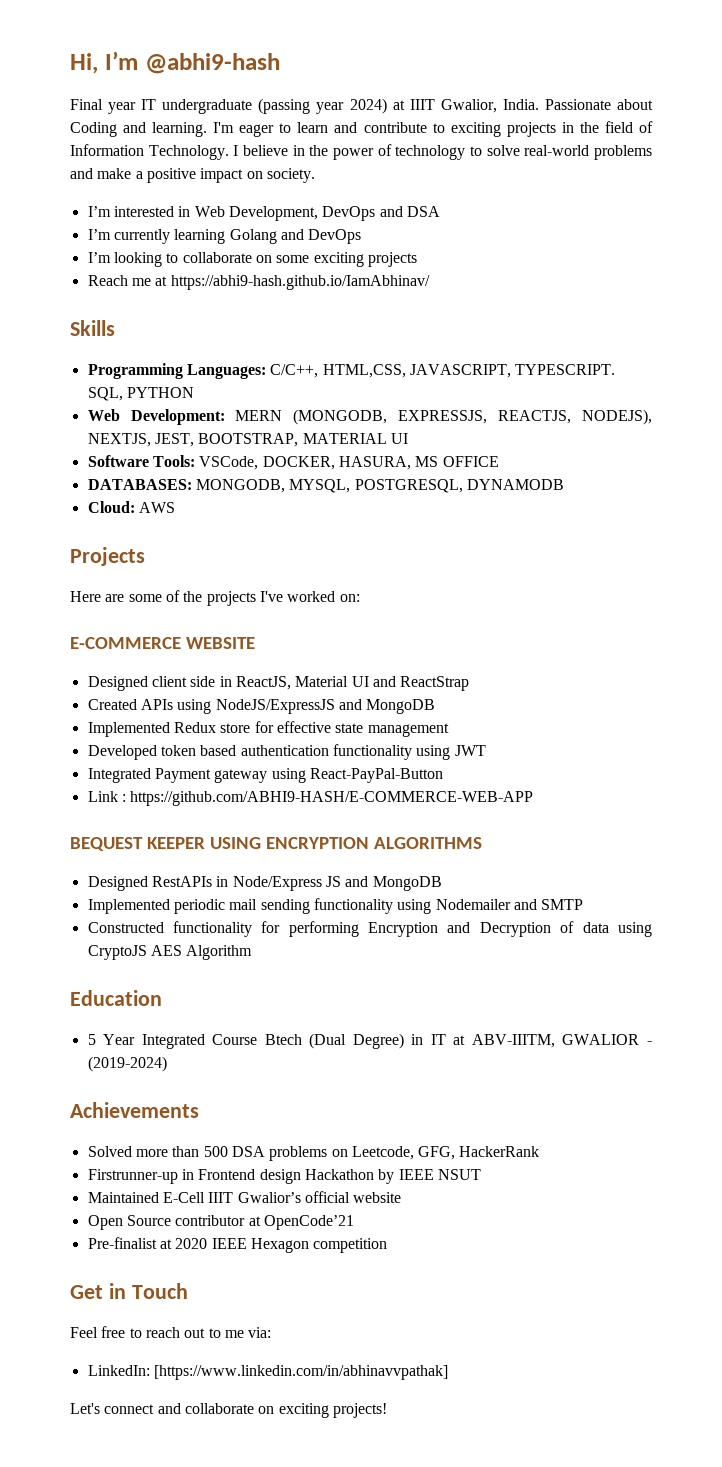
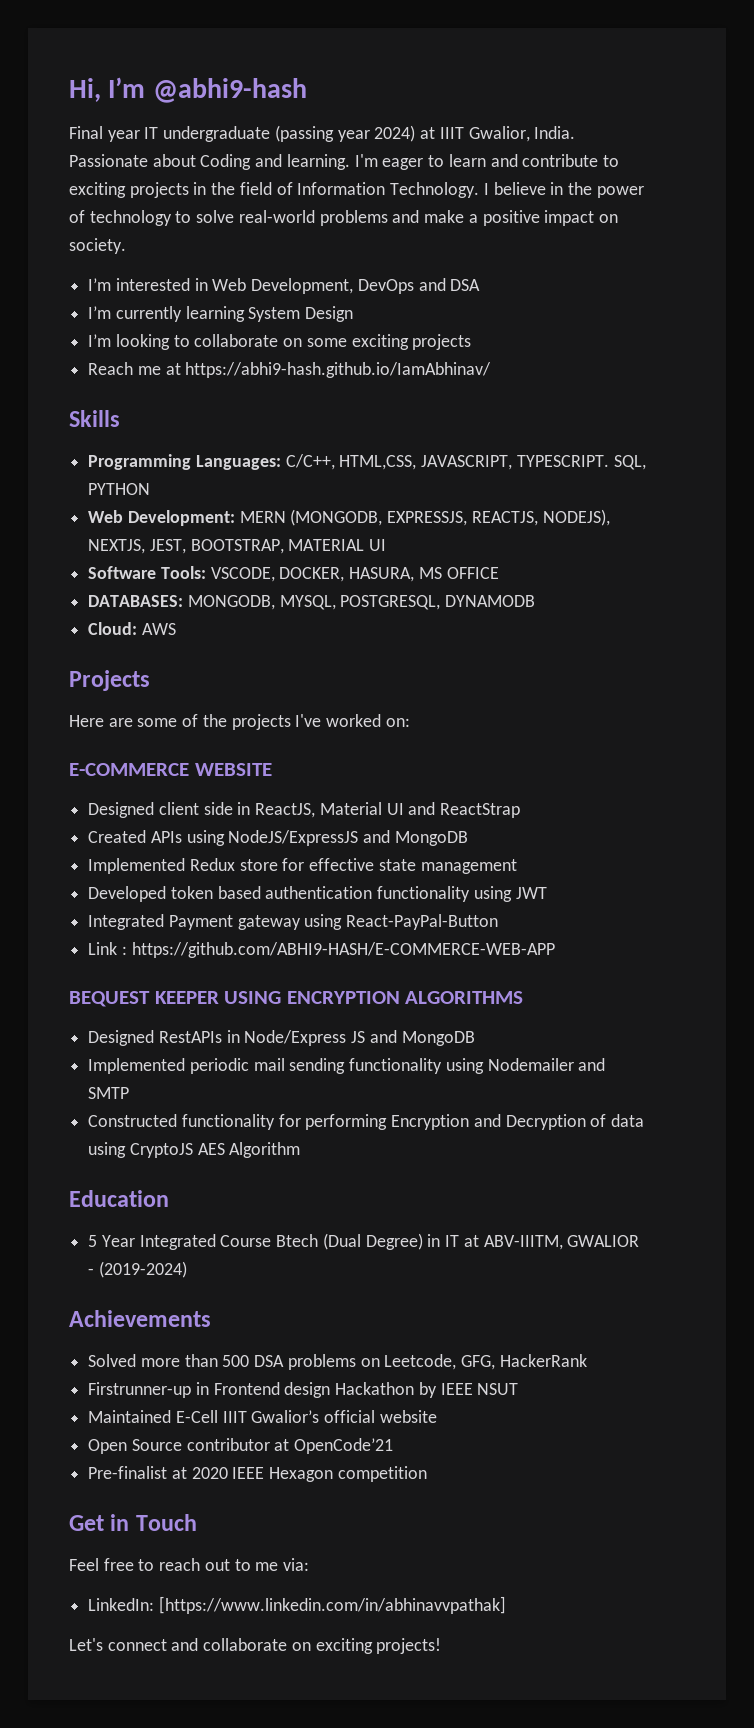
[229,229,362,244] Golang and DevOps -> [248,306,354,322] System Design
[199,456,259,470] VSCode, -> [210,567,275,582] VSCODE,

